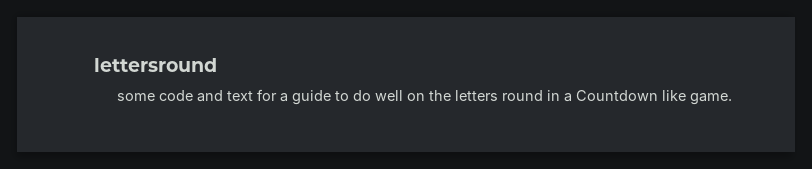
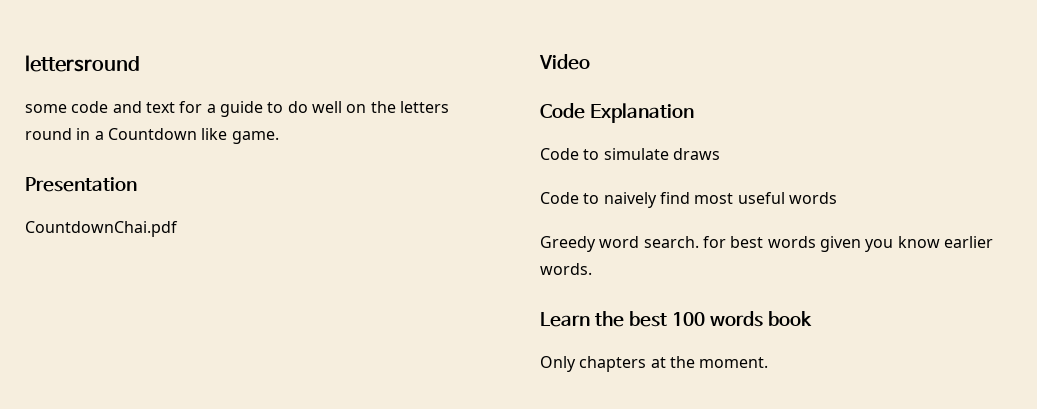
(733, 99) none -> [25,177,137,192] [25,221,178,237] [539,54,590,70] [540,103,694,123] [540,148,720,160] [540,192,837,208] [540,236,993,252] [540,263,592,275] [540,311,812,327] [540,356,769,372] // Presentation // CountdownChai.pdf // Video // Code Explanation // Code to simulate draws // Code to naively find most useful words // Greedy word search. for best words given you know earlier words. // Learn the best 100 words book // Only chapters at the moment.

